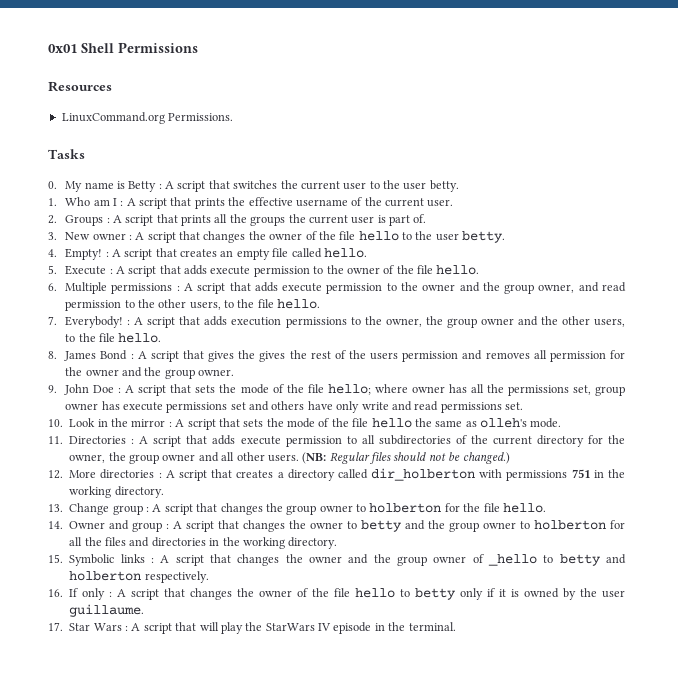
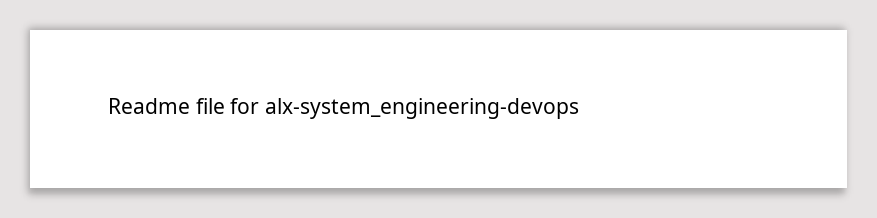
[48,42,198,53] [48,81,112,92] [61,112,234,124] [48,149,85,159] [48,180,459,192] [48,197,454,209] [48,214,427,226] [48,231,506,243] [48,248,367,260] [48,265,480,277] [48,282,626,294] [65,299,321,311] [48,316,625,328] [65,333,162,343] [48,350,625,362] [65,367,235,379] [48,384,625,396] [65,401,524,413] [48,418,562,430] [48,435,625,447] [69,452,510,464] [48,468,625,481] [69,486,164,498] [48,503,546,515] [48,520,625,532] [69,537,338,549] [48,554,626,566] [69,571,209,583] [48,588,626,600] [69,604,145,617] [48,622,456,634] 0x01 Shell Permissions // Resources // LinuxCommand.org Permissions. // Tasks // 0. My name is Betty : A script that switches the current user to the user betty. // 1. Who am I : A script that prints the effective username of the current user. // 2. Groups : A script that prints all the groups the current user is part of. // 3. New owner : A script that changes the owner of the file hello to the user betty. // 4. Empty! : A script that creates an empty file called hello. // 5. Execute : A script that adds execute permission to the owner of the file hello. // 6. Multiple permissions : A script that adds execute permission to the owner and the group owner, and read permission to the other users, to the file hello. // 7. Everybody! : A script that adds execution permissions to the owner, the group owner and the other users, to the file hello. // 8. James Bond : A script that gives the gives the rest of the users permission and removes all permission for the owner and the group owner. // 9. John Doe : A script that sets the mode of the file hello; where owner has all the permissions set, group owner has execute permissions set and others have only write and read permissions set. // 10. Look in the mirror : A script that sets the mode of the file hello the same as olleh's mode. // 11. Directories : A script that adds execute permission to all subdirectories of the current directory for the owner, the group owner and all other users. (NB: Regular files should not be changed.) // 12. More directories : A script that creates a directory called dir_holberton with permissions 751 in the working directory. // 13. Change group : A script that changes the group owner to holberton for the file hello. // 14. Owner and group : A script that changes the owner to betty and the group owner to holberton for all the files and directories in the working directory. // 15. Symbolic links : A script that changes the owner and the group owner of _hello to betty and holberton respectively. // 16. If only : A script that changes the owner of the file hello to betty only if it is owned by the user guillaume. // 17. Star Wars : A script that will play the StarWars IV episode in the terminal. -> [108,98,580,119] Readme file for alx-system_engineering-devops

